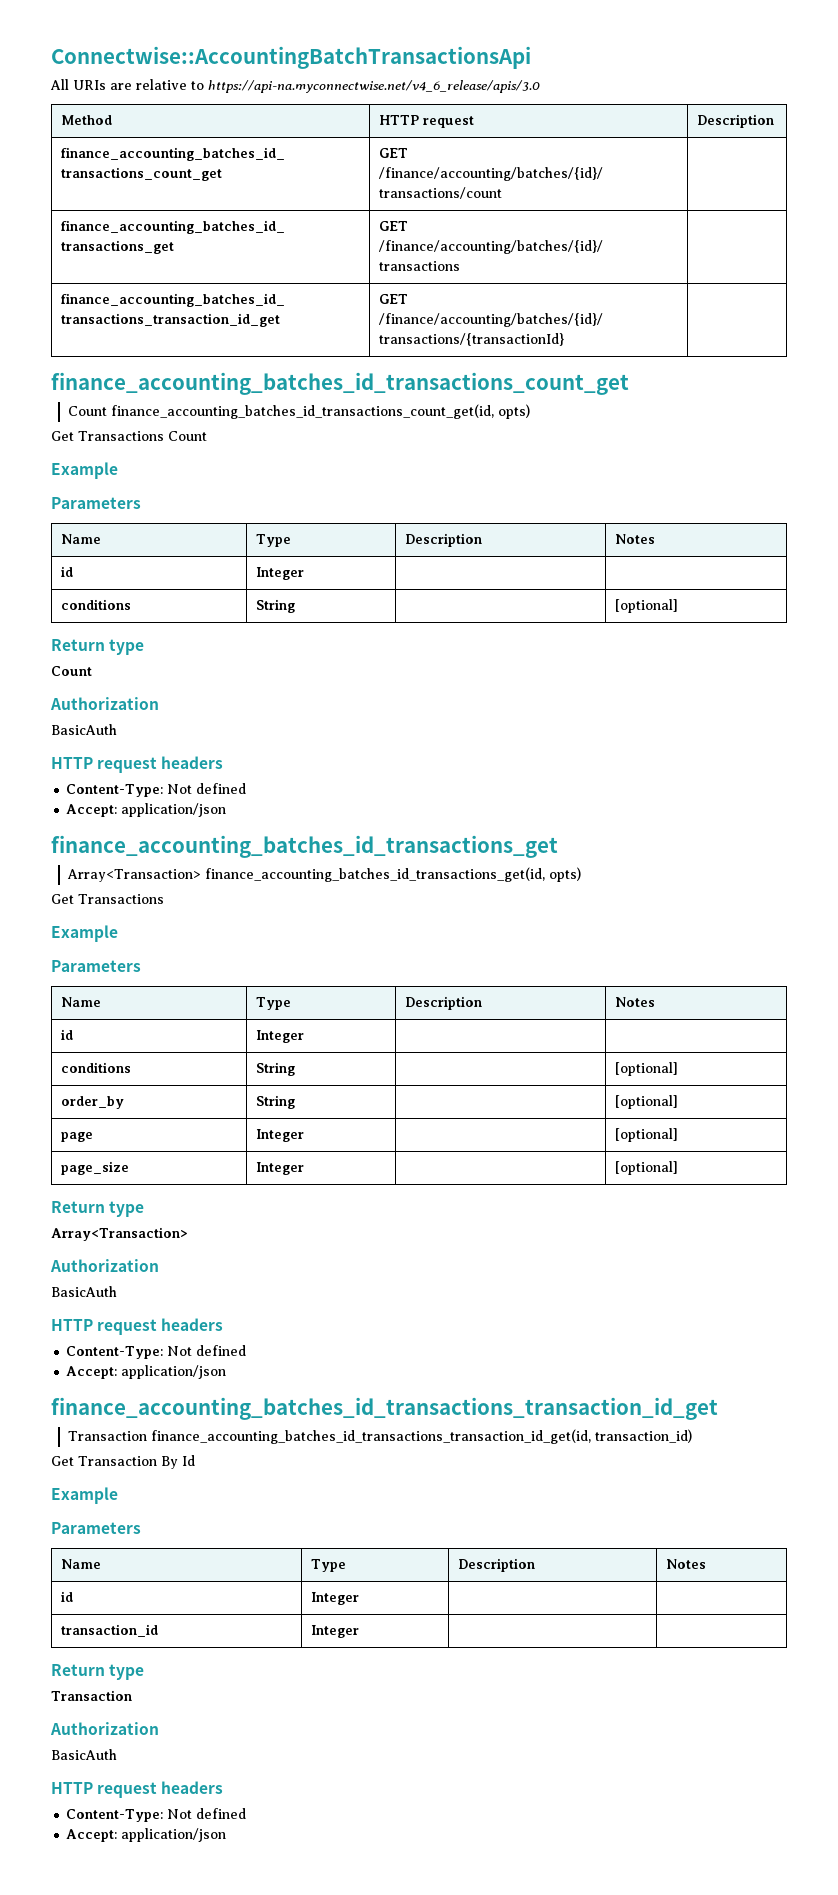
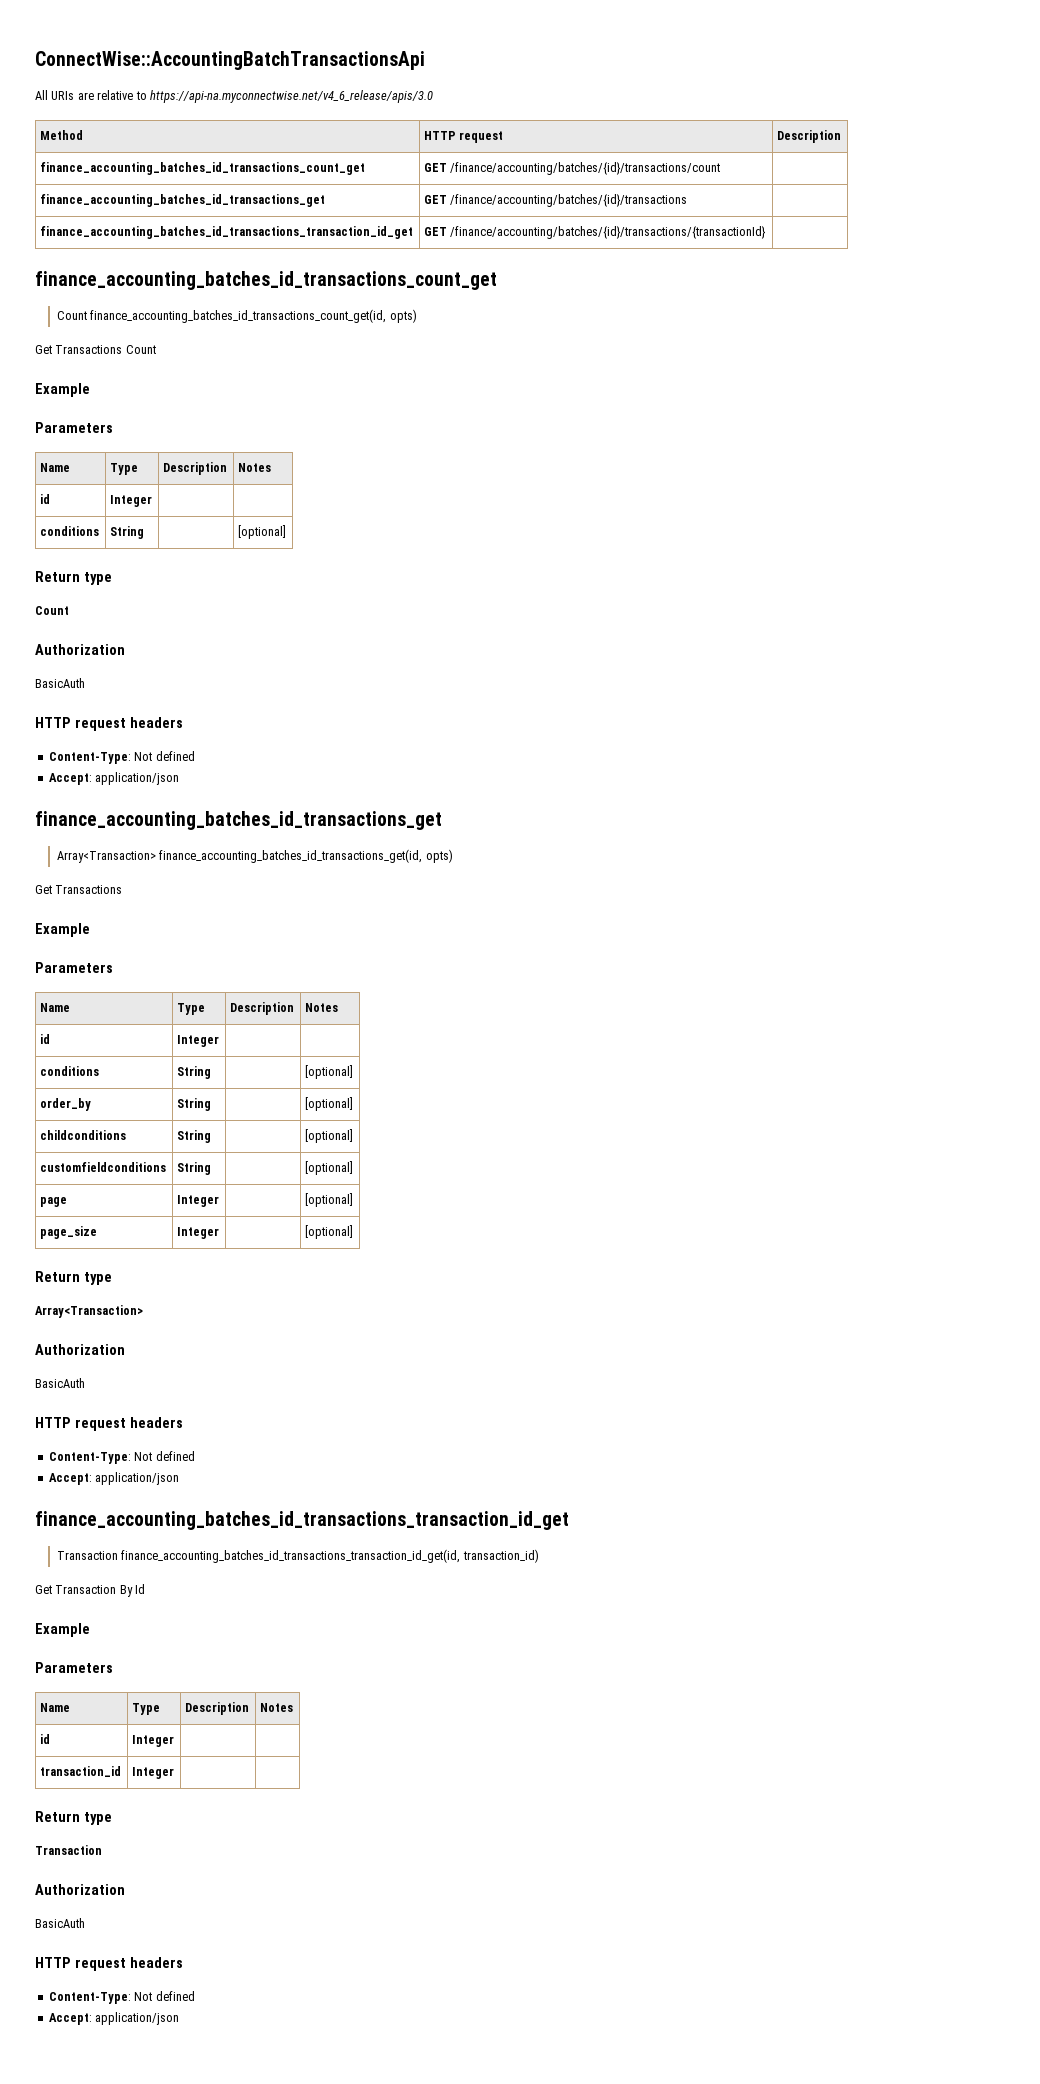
[51,46,531,69] Connectwise::AccountingBatchTransactionsApi -> [35,51,425,70] ConnectWise::AccountingBatchTransactionsApi
(679, 1102) none -> [40,1130,127,1140] [177,1130,212,1143] [305,1129,354,1143] [40,1162,167,1172] [177,1162,212,1175] [305,1161,354,1175] // childconditions | String | | [optional] // customfieldconditions | String | | [optional]

